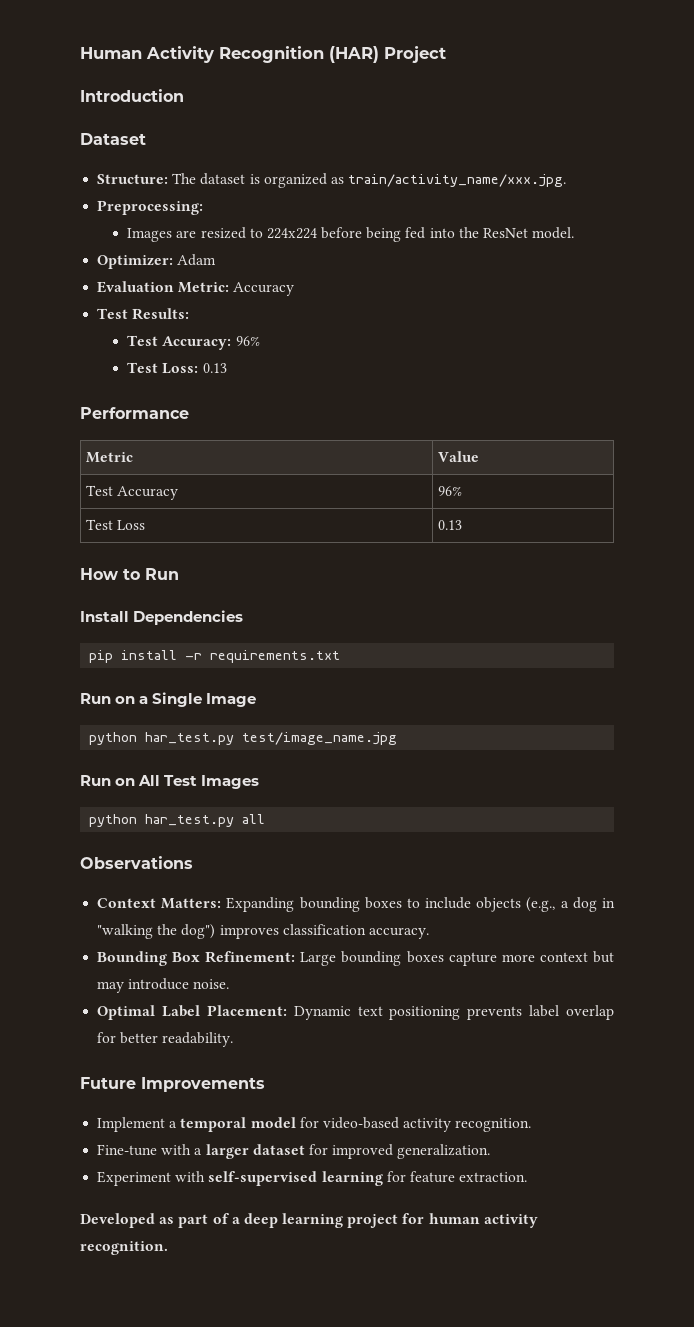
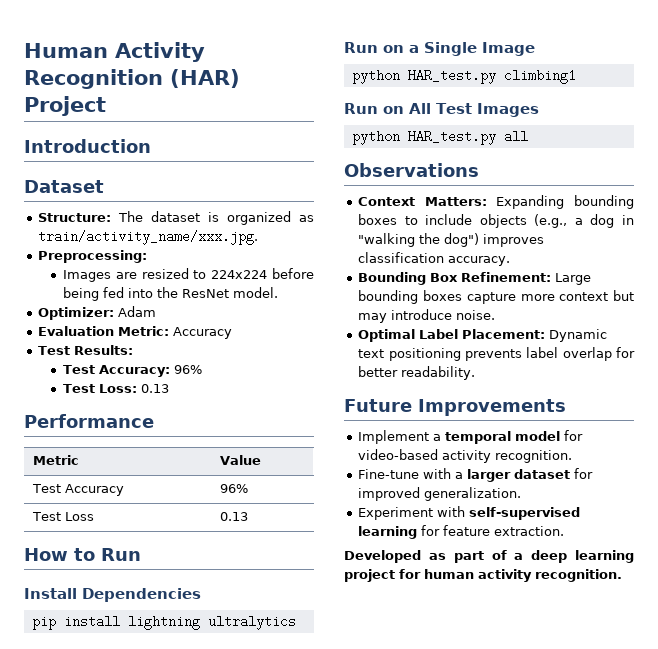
[185,650,341,663] -r requirements.txt -> [127,615,296,630] lightning ultralytics
[145,732,398,745] har_test.py test/image_name.jpg -> [407,69,576,84] HAR_test.py climbing1
[145,814,235,827] har_test.py -> [407,130,496,145] HAR_test.py

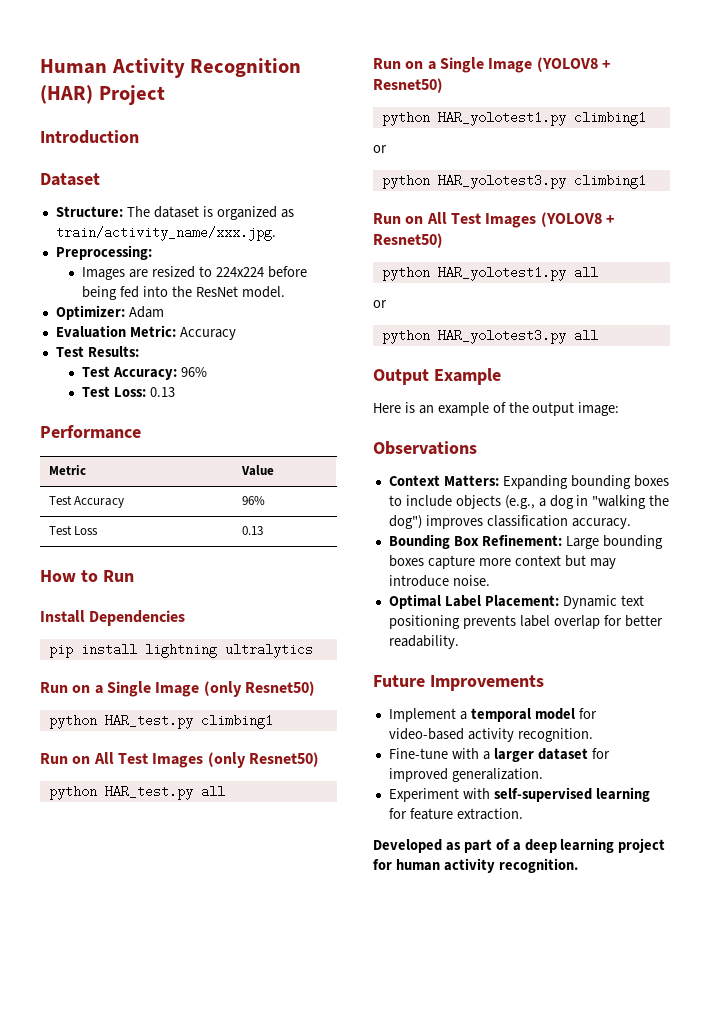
(535, 49) none -> [203,681,315,697] (only Resnet50)
(539, 110) none -> [207,752,319,768] (only Resnet50)
(528, 136) none -> [373,57,610,73] [373,78,443,93] [381,111,646,126] [373,145,387,153] [381,174,646,189] [373,212,614,228] [373,233,443,248] [381,266,598,281] [373,300,387,308] [381,329,598,344] [373,368,501,385] [373,402,620,416] // Run on a Single Image (YOLOV8 + Resnet50) // python HAR_yolotest1.py climbing1 // or // python HAR_yolotest3.py climbing1 // Run on All Test Images (YOLOV8 + Resnet50) // python HAR_yolotest1.py all // or // python HAR_yolotest3.py all // Output Example // Here is an example of the output image:

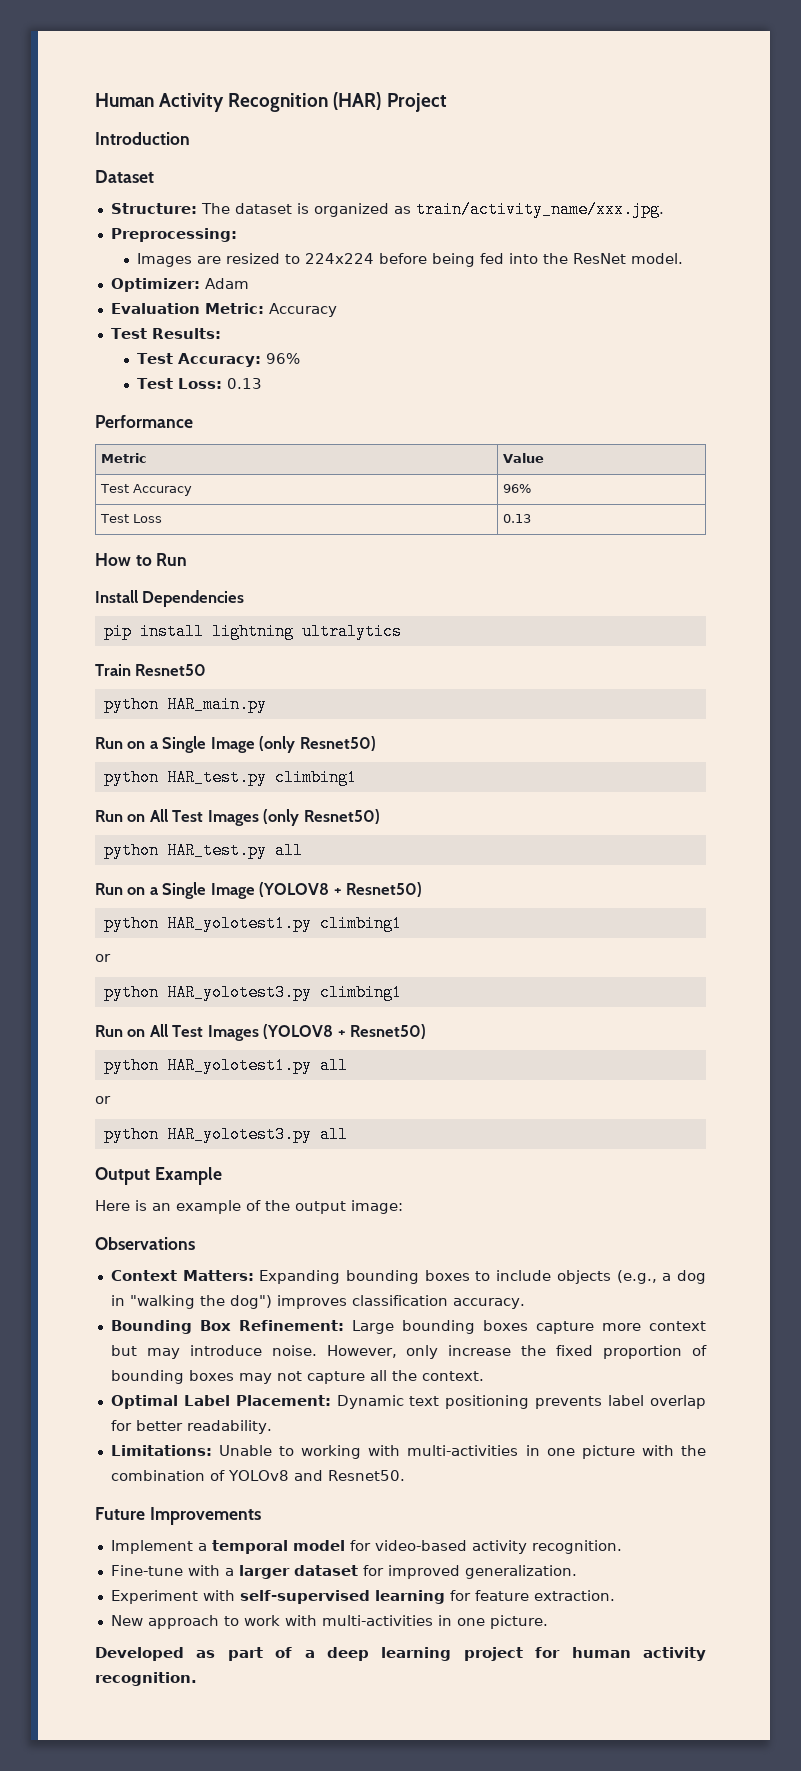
(313, 650) none -> [95,664,207,676] [103,696,267,713] // Train Resnet50 // python HAR_main.py
(490, 580) none -> [326,1345,707,1359] [110,1370,484,1384] However, only increase the fixed proportion of bounding boxes may not capture all the context.
(459, 642) none -> [110,1445,707,1459] [110,1470,405,1481] // Limitations: Unable to working with multi-activities in one picture with the combination of YOLOv8 and Resnet50.
(523, 814) none -> [110,1615,548,1629] // New approach to work with multi-activities in one picture.

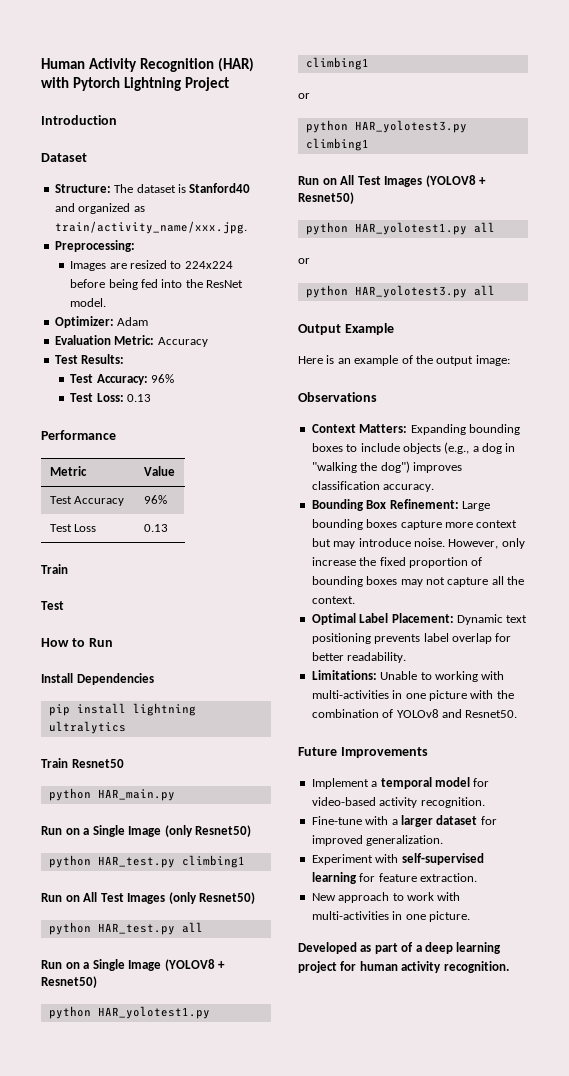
(382, 101) none -> [41,77,181,91] with Pytorch Lightning
(309, 208) none -> [189,183,251,193] [54,203,75,212] Stanford40 and
(531, 518) none -> [41,564,68,574] [41,601,64,610] // Train // Test

